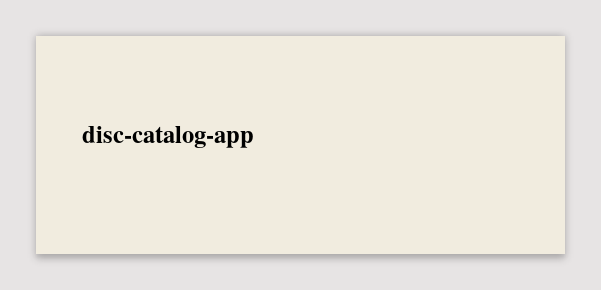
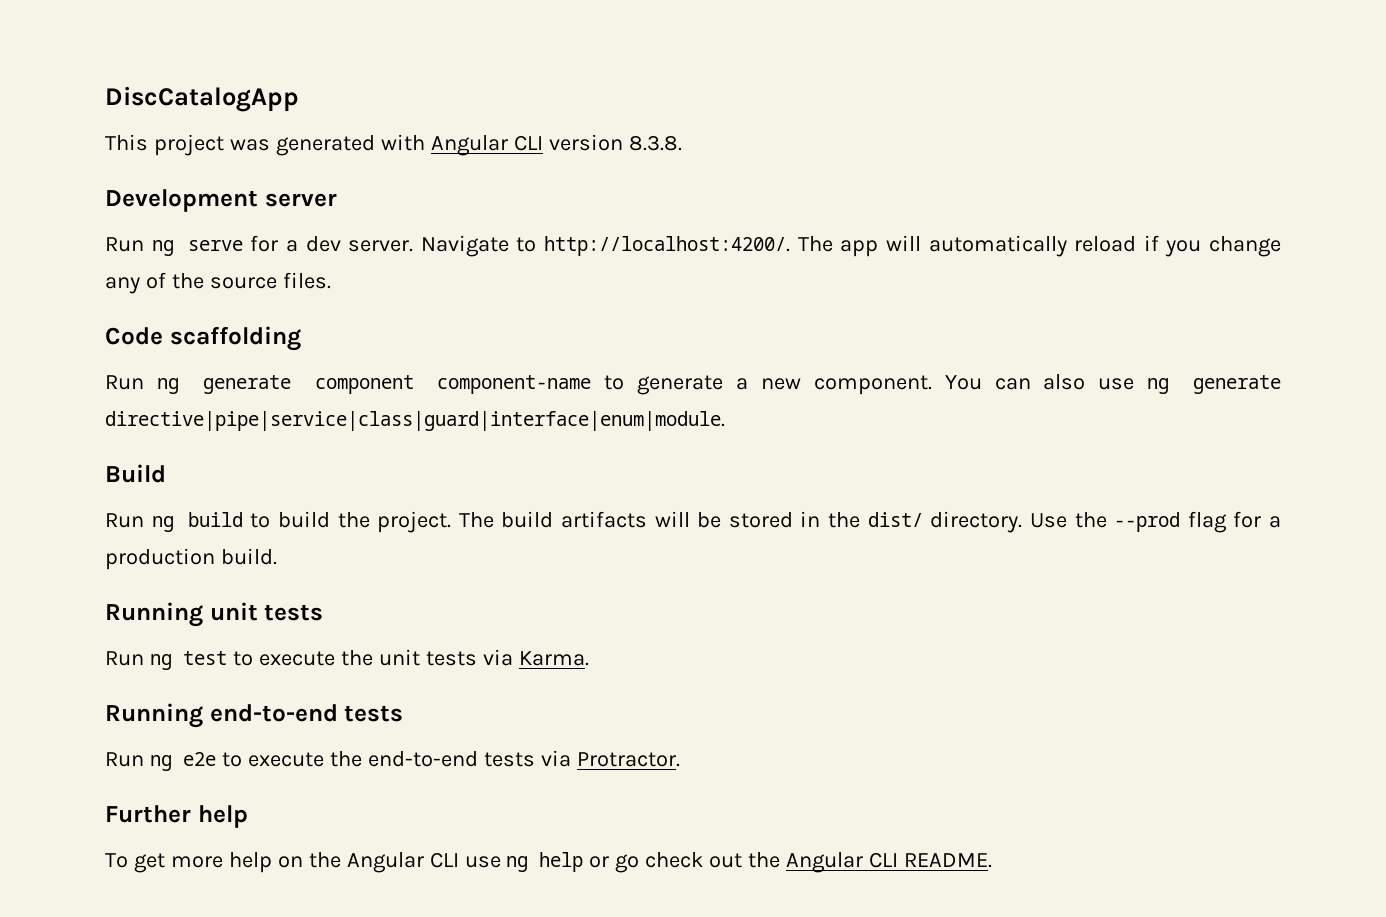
[82,126,254,148] disc-catalog-app -> [105,86,299,112] [105,134,682,156] [105,189,337,212] [105,235,1281,257] [105,272,331,294] [105,326,301,351] [105,374,1282,395] [105,411,725,431] [105,464,166,483] [105,511,1282,533] [105,548,277,570] [105,602,324,627] [105,649,589,670] [105,703,404,728] [105,750,680,771] [105,805,248,828] [105,852,992,873] DiscCatalogApp // This project was generated with Angular CLI version 8.3.8. // Development server // Run ng serve for a dev server. Navigate to http://localhost:4200/. The app will automatically reload if you change any of the source files. // Code scaffolding // Run ng generate component component-name to generate a new component. You can also use ng generate directive|pipe|service|class|guard|interface|enum|module. // Build // Run ng build to build the project. The build artifacts will be stored in the dist/ directory. Use the --prod flag for a production build. // Running unit tests // Run ng test to execute the unit tests via Karma. // Running end-to-end tests // Run ng e2e to execute the end-to-end tests via Protractor. // Further help // To get more help on the Angular CLI use ng help or go check out the Angular CLI README.

